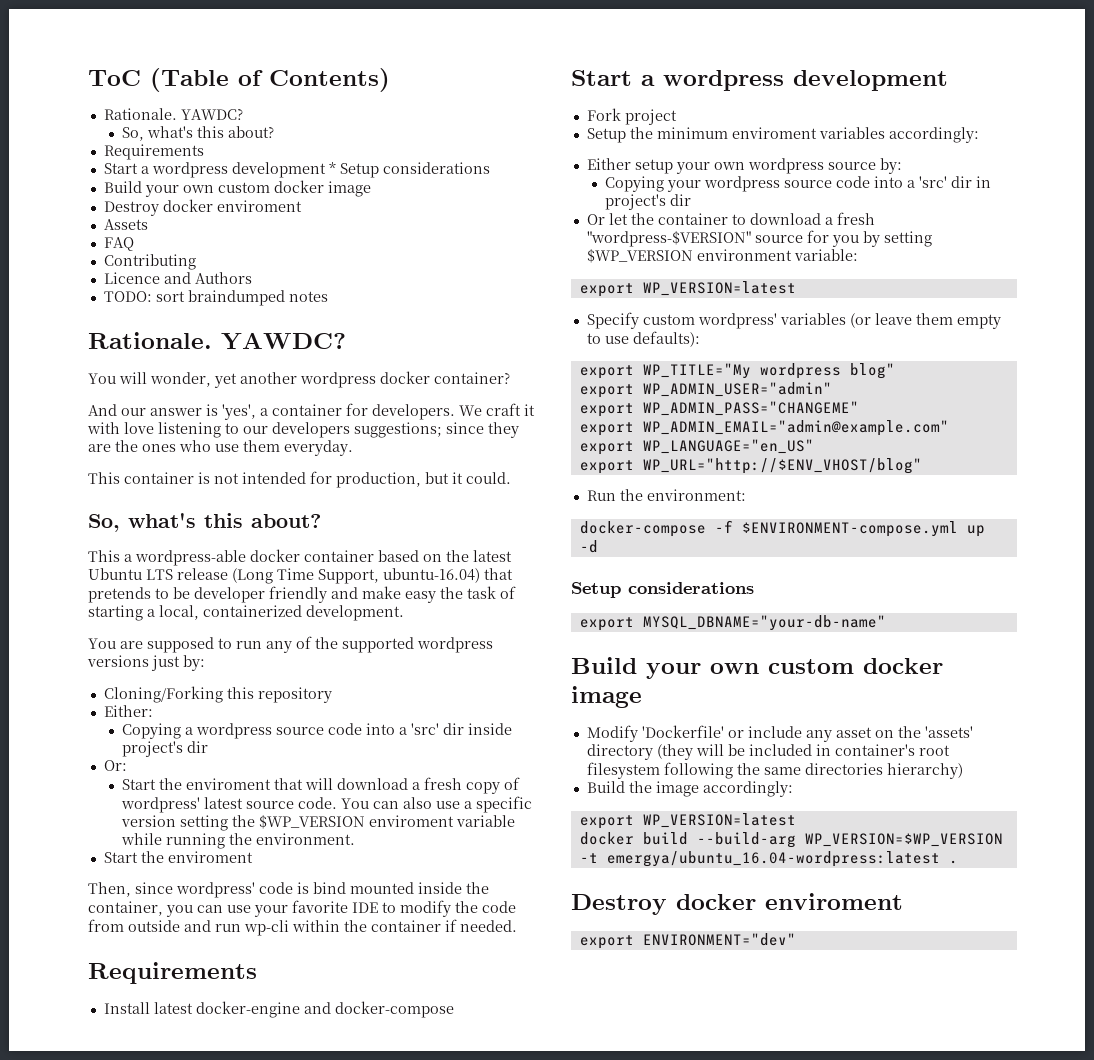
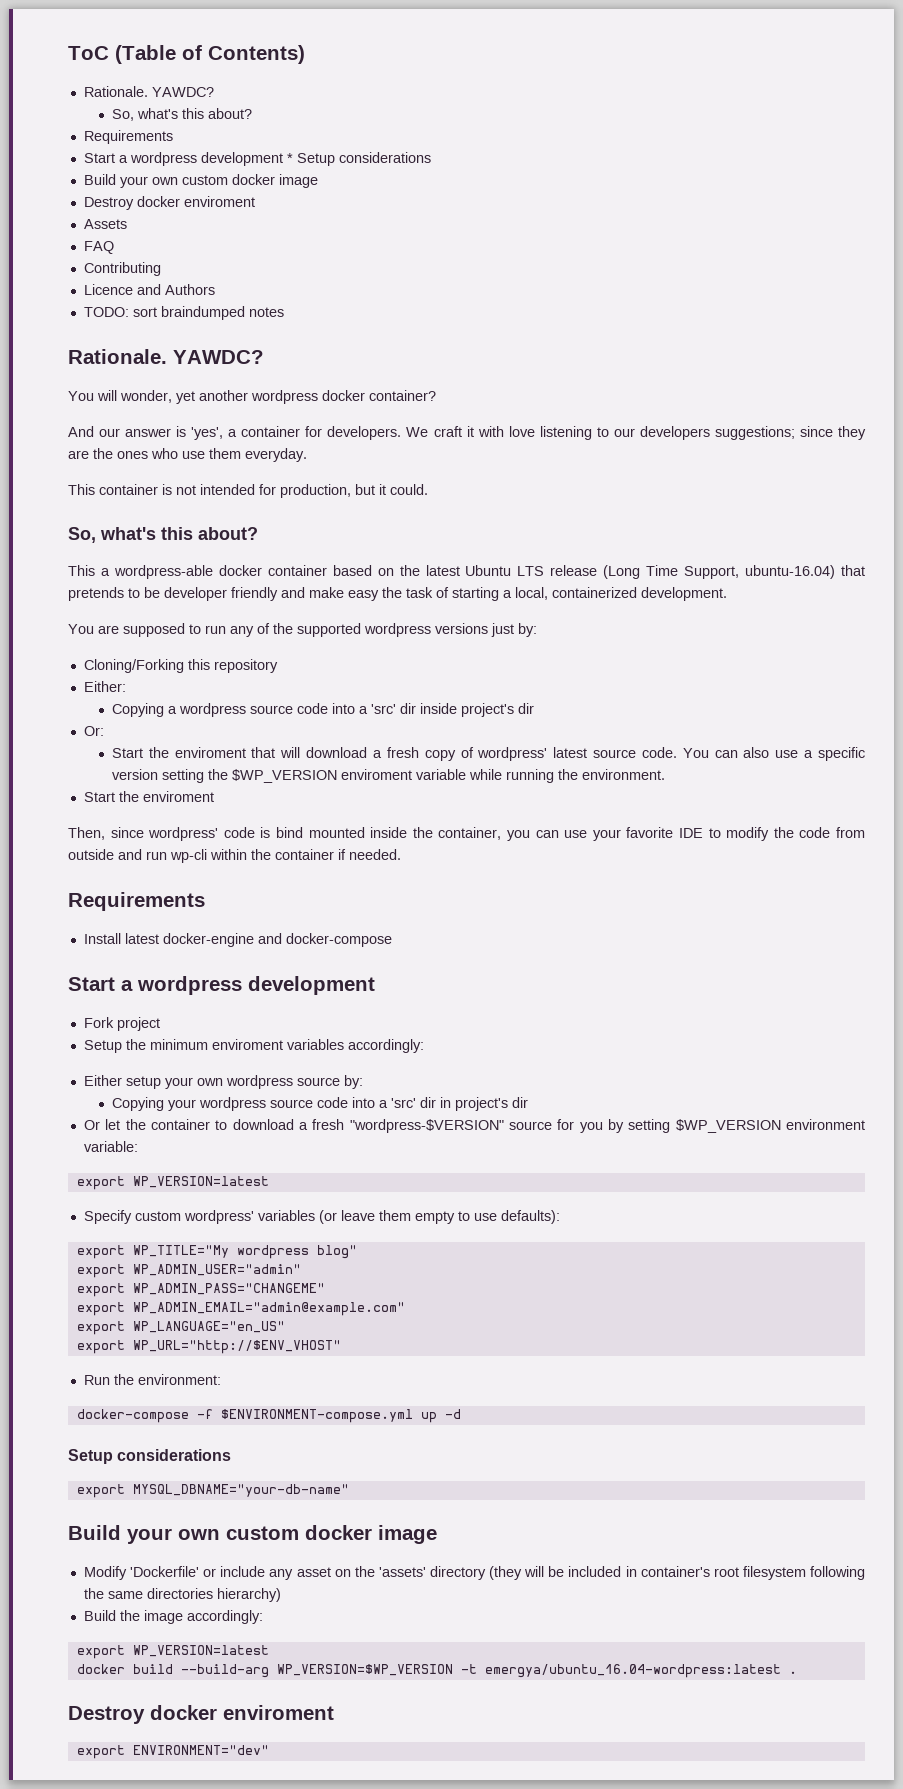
[642,458,922,474] WP_URL="http://$ENV_VHOST/blog" -> [132,1340,341,1354] WP_URL="http://$ENV_VHOST"

